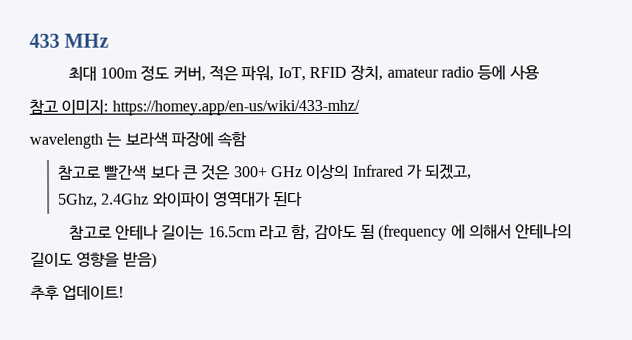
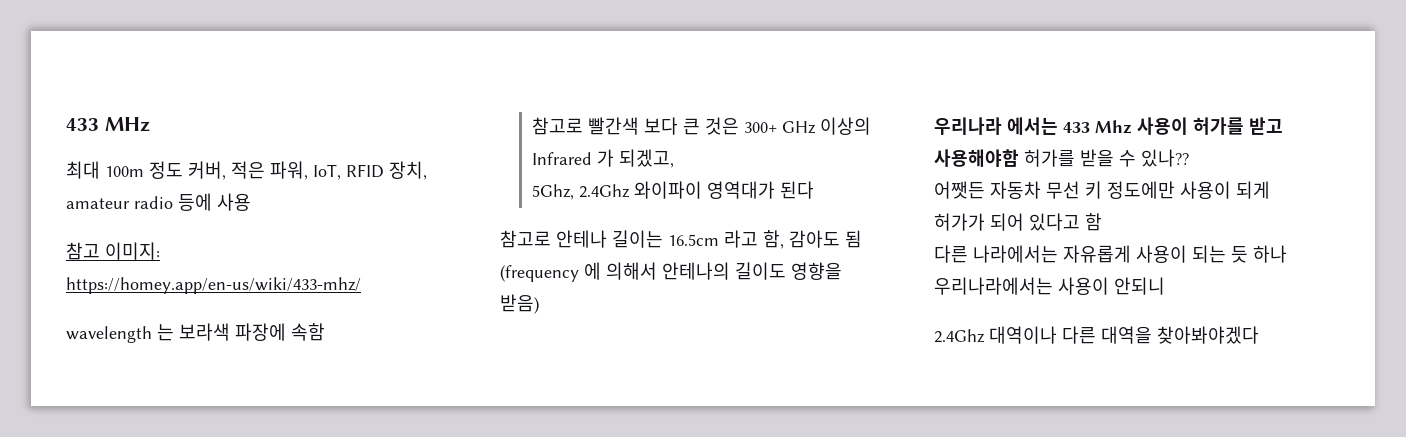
[30,285,125,300] 추후 업데이트! -> [934,117,1283,135] [934,149,1189,167] [934,181,1270,199] [934,213,1102,231] [934,245,1287,263] [934,277,1165,295] [934,326,1259,344] 우리나라 에서는 433 Mhz 사용이 허가를 받고 사용해야함 허가를 받을 수 있나?? // 어쨋든 자동차 무선 키 정도에만 사용이 되게 허가가 되어 있다고 함 // 다른 나라에서는 자유롭게 사용이 되는 듯 하나 우리나라에서는 사용이 안되니 // 2.4Ghz 대역이나 다른 대역을 찾아봐야겠다

